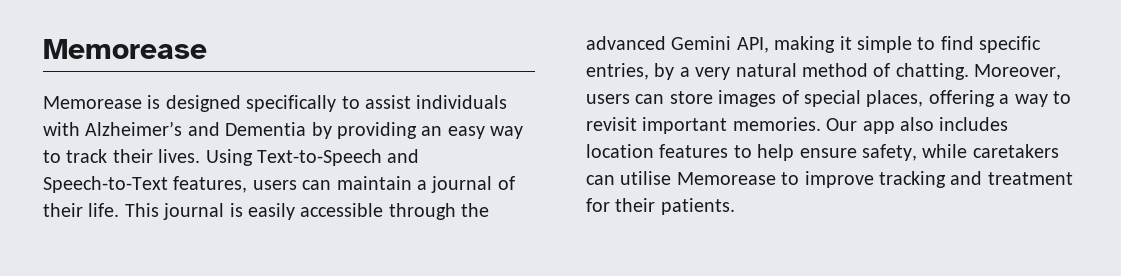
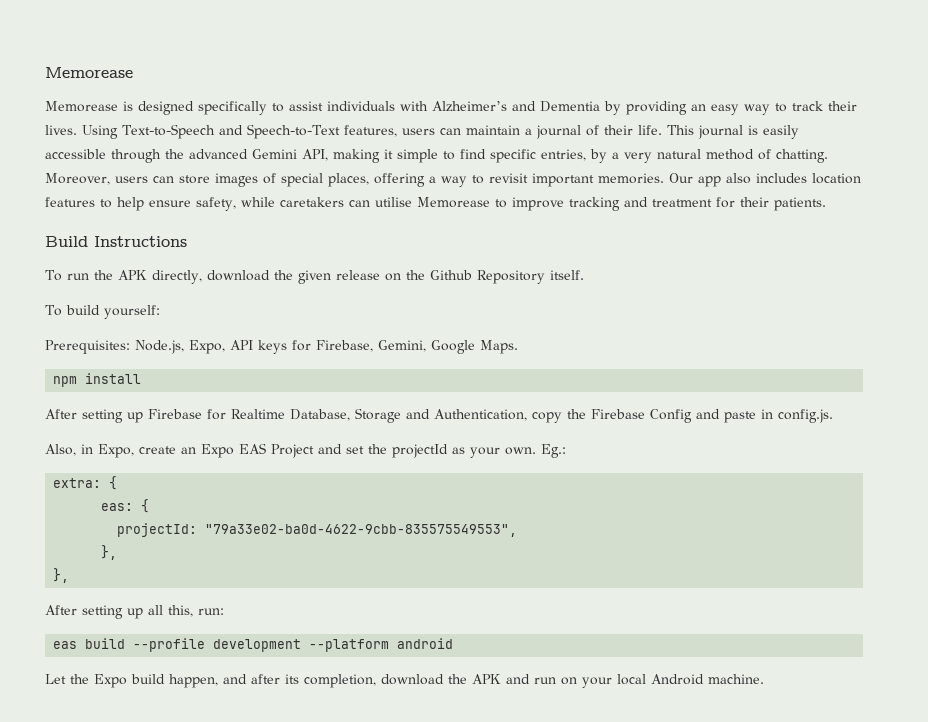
(735, 206) none -> [45,236,187,247] [45,270,584,284] [45,305,160,319] [45,340,518,354] [53,373,142,387] [45,408,833,423] [45,443,566,458] [53,476,118,490] [101,499,150,513] [117,523,518,537] [101,545,118,560] [53,568,70,583] [45,605,224,619] [53,638,454,652] [45,674,764,688] // Build Instructions // To run the APK directly, download the given release on the Github Repository itself. // To build yourself: // Prerequisites: Node.js, Expo, API keys for Firebase, Gemini, Google Maps. // npm install // After setting up Firebase for Realtime Database, Storage and Authentication, copy the Firebase Config and paste in config.js. // Also, in Expo, create an Expo EAS Project and set the projectId as your own. Eg.: // extra: { // eas: { // projectId: "79a33e02-ba0d-4622-9cbb-835575549553", // }, // }, // After setting up all this, run: // eas build --profile development --platform android // Let the Expo build happen, and after its completion, download the APK and run on your local Android machine.

